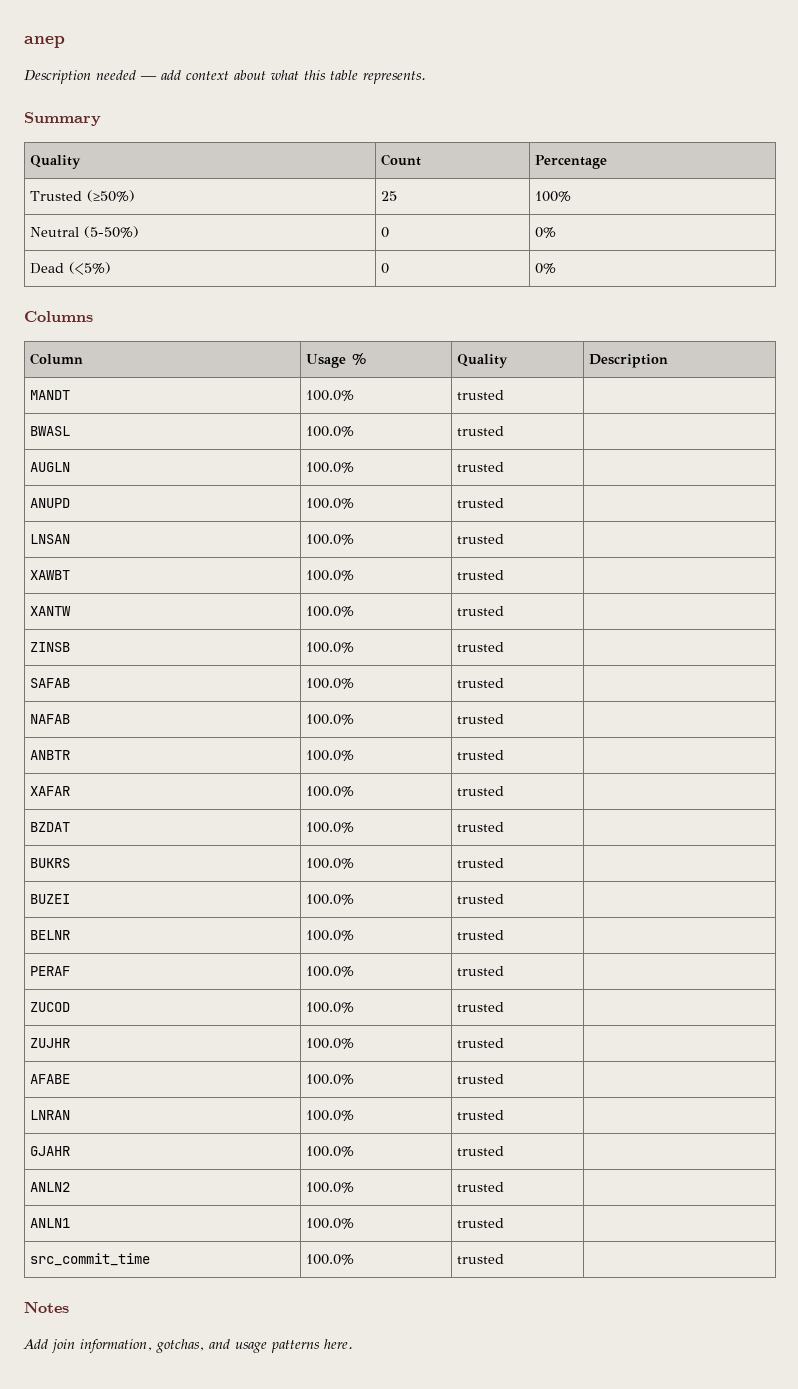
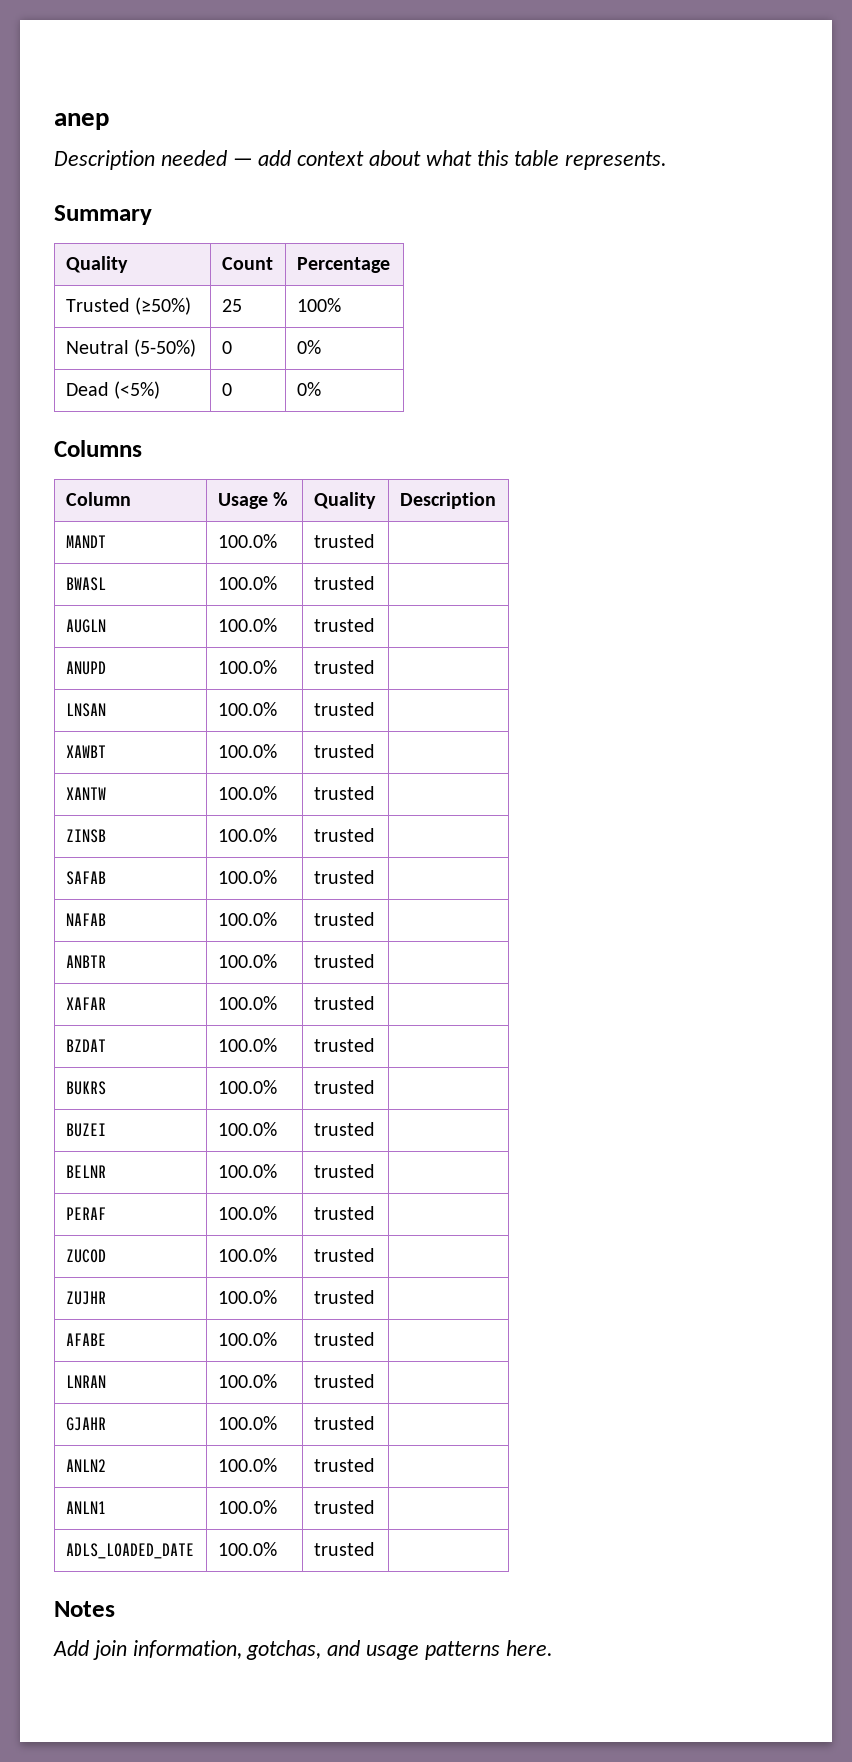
[30,1253,151,1266] src_commit_time -> [65,1543,194,1559] ADLS_LOADED_DATE

